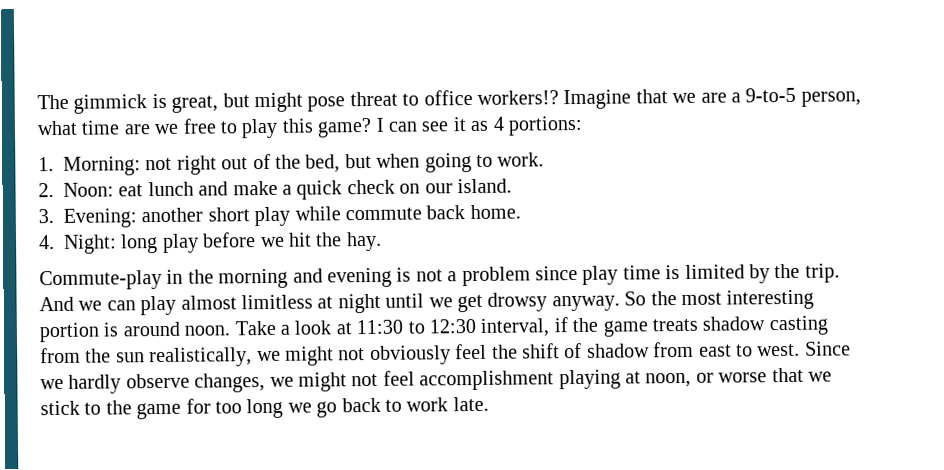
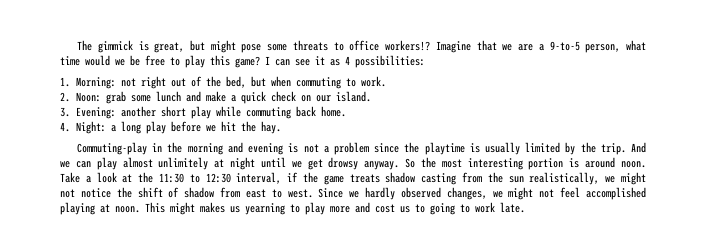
[349,91,398,107] threat -> [267,40,328,51] some threats
[123,123,180,135] are we -> [85,55,140,66] would we be
[507,115,583,136] portions: -> [355,55,425,68] possibilities:
[424,153,472,173] going -> [295,77,341,89] commuting
[118,184,144,197] eat -> [105,91,151,104] grab some
[345,207,422,221] commute -> [245,107,291,119] commuting
(117, 244) none -> [110,125,116,132] a
[39,269,162,291] Commute-play -> [77,142,148,155] Commuting-play
[582,265,681,285] play time is -> [404,142,520,155] the playtime is usually
[241,294,313,310] limitless -> [158,157,209,170] unlimitely
(352, 328) none -> [138,172,154,183] the
[369,343,488,365] obviously feel -> [80,188,111,198] notice
[125,373,190,389] observe -> [400,187,441,198] observed
[419,370,555,391] accomplishment -> [586,187,647,200] accomplished
[645,367,832,388] [40,397,381,420] noon, or worse that we stick to the game for too long we go back -> [115,202,455,215] noon. This might makes us yearning to play more and cost us to going

